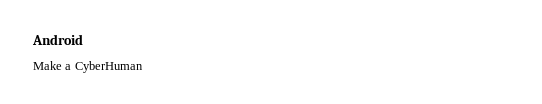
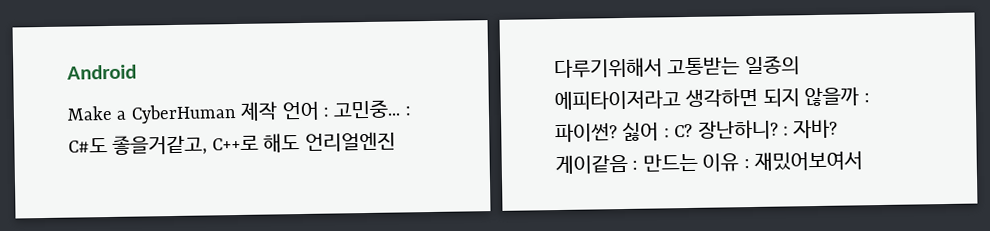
(143, 67) none -> [240,99,411,121] [68,131,396,156] [554,55,800,79] [554,87,870,111] [555,119,839,144] [555,151,863,175] 제작 언어 : 고민중... : C#도 좋을거같고, C++로 해도 언리얼엔진 다루기위해서 고통받는 일종의 에피타이저라고 생각하면 되지 않을까 : 파이썬? 싫어 : C? 장난하니? : 자바? 게이같음 : 만드는 이유 : 재밌어보여서

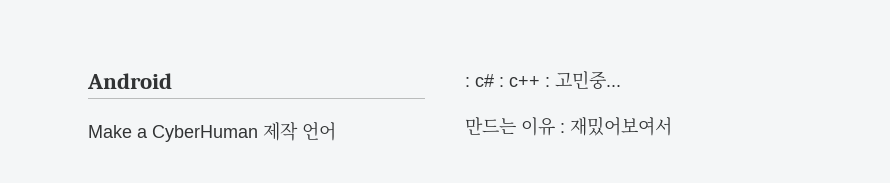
[323,99,411,119] [68,131,396,156] [554,55,800,79] [554,87,870,111] [555,119,839,144] [555,154,639,175] : 고민중... : C#도 좋을거같고, C++로 해도 언리얼엔진 다루기위해서 고통받는 일종의 에피타이저라고 생각하면 되지 않을까 : 파이썬? 싫어 : C? 장난하니? : 자바? 게이같음 : -> [465,71,621,89] // : c# : c++ : 고민중... //

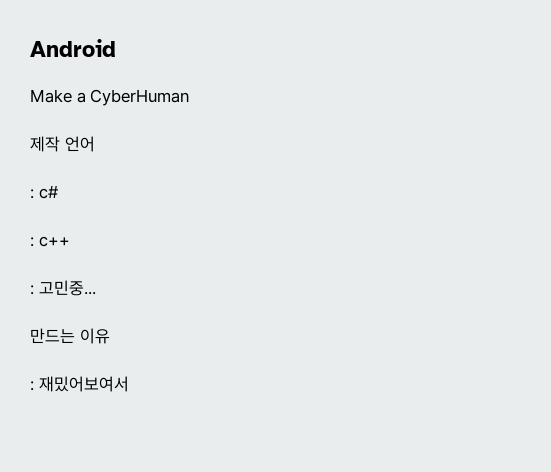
(258, 133) none -> (190, 97) //
(494, 80) none -> (59, 192) //
(540, 81) none -> (70, 241) //
(555, 126) none -> (110, 336) //

